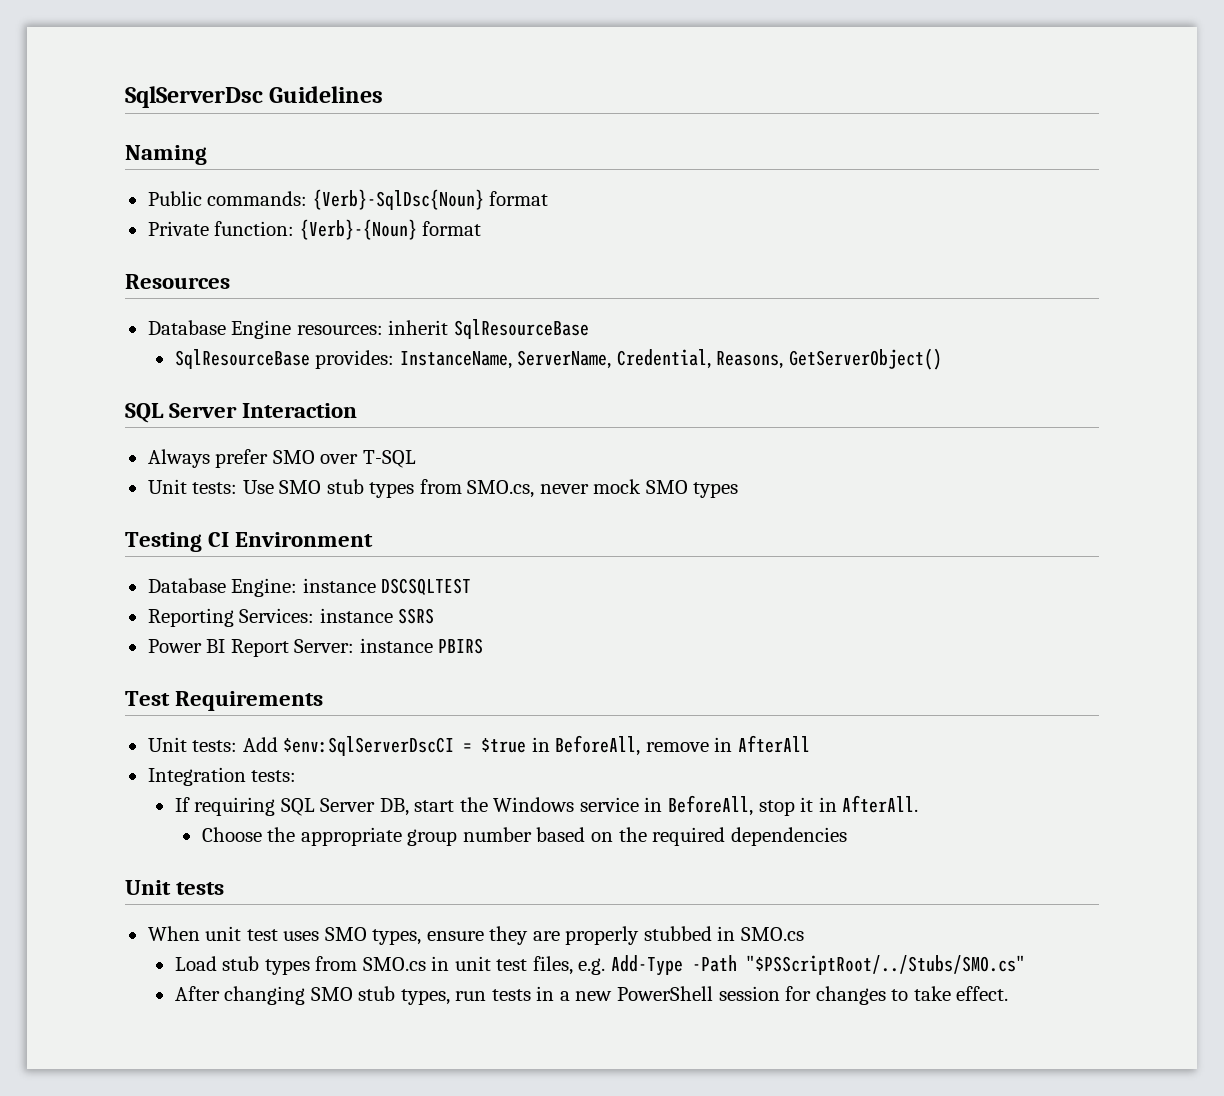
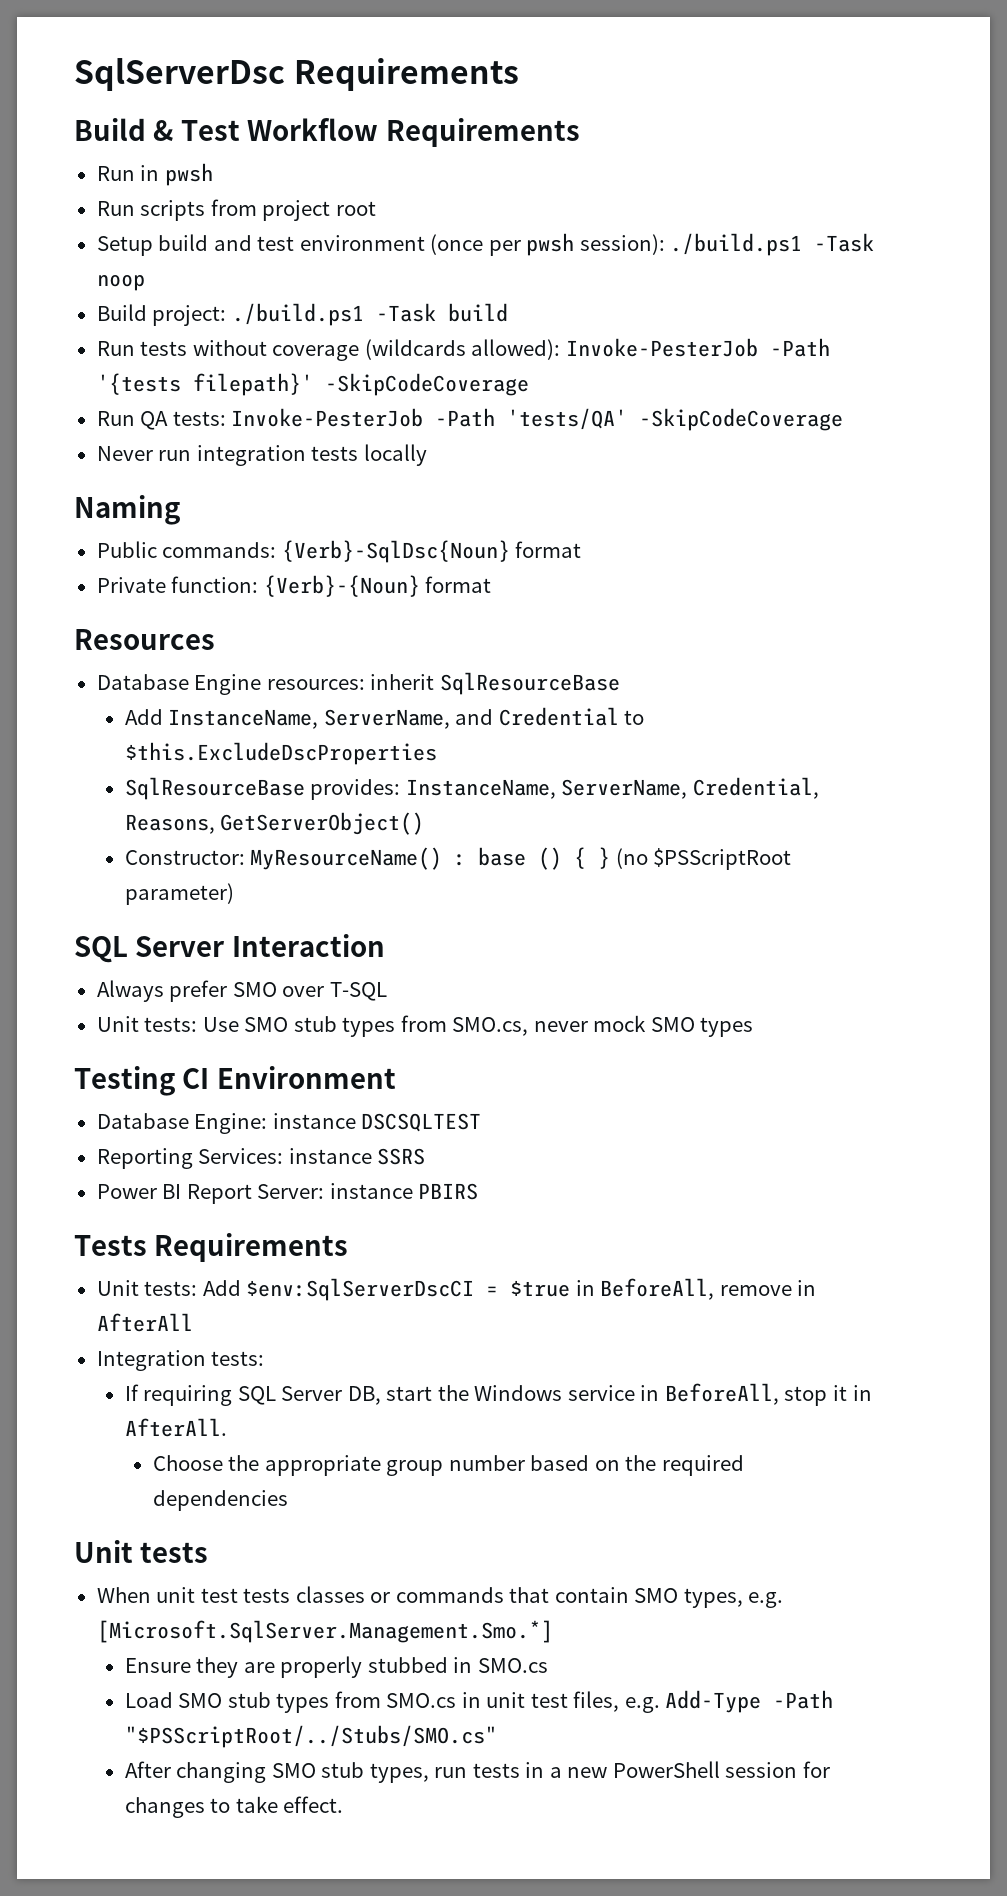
[269,86,384,103] Guidelines -> [293,58,519,91] [74,118,580,147] [96,163,213,186] [96,199,376,221] [96,233,875,256] [96,274,145,291] [96,303,508,326] [96,338,830,361] [96,373,529,396] [96,408,844,431] [96,444,427,466] Requirements // Build & Test Workflow Requirements // Run in pwsh // Run scripts from project root // Setup build and test environment (once per pwsh session): ./build.ps1 -Task noop // Build project: ./build.ps1 -Task build // Run tests without coverage (wildcards allowed): Invoke-PesterJob -Path '{tests filepath}' -SkipCodeCoverage // Run QA tests: Invoke-PesterJob -Path 'tests/QA' -SkipCodeCoverage // Never run integration tests locally
(589, 329) none -> [124,707,645,729] [124,742,437,765] // Add InstanceName, ServerName, and Credential to $this.ExcludeDscProperties
(942, 359) none -> [124,847,792,870] [124,883,234,905] // Constructor: MyResourceName() : base () { } (no $PSScriptRoot parameter)
[125,691,170,706] Test -> [74,1235,147,1256] Tests
[283,927,484,945] uses SMO types, ensure -> [243,1586,784,1608] [96,1620,553,1643] [124,1658,191,1673] tests classes or commands that contain SMO types, e.g. [Microsoft.SqlServer.Management.Smo.*] // Ensure
(217, 963) none -> [178,1693,223,1708] SMO

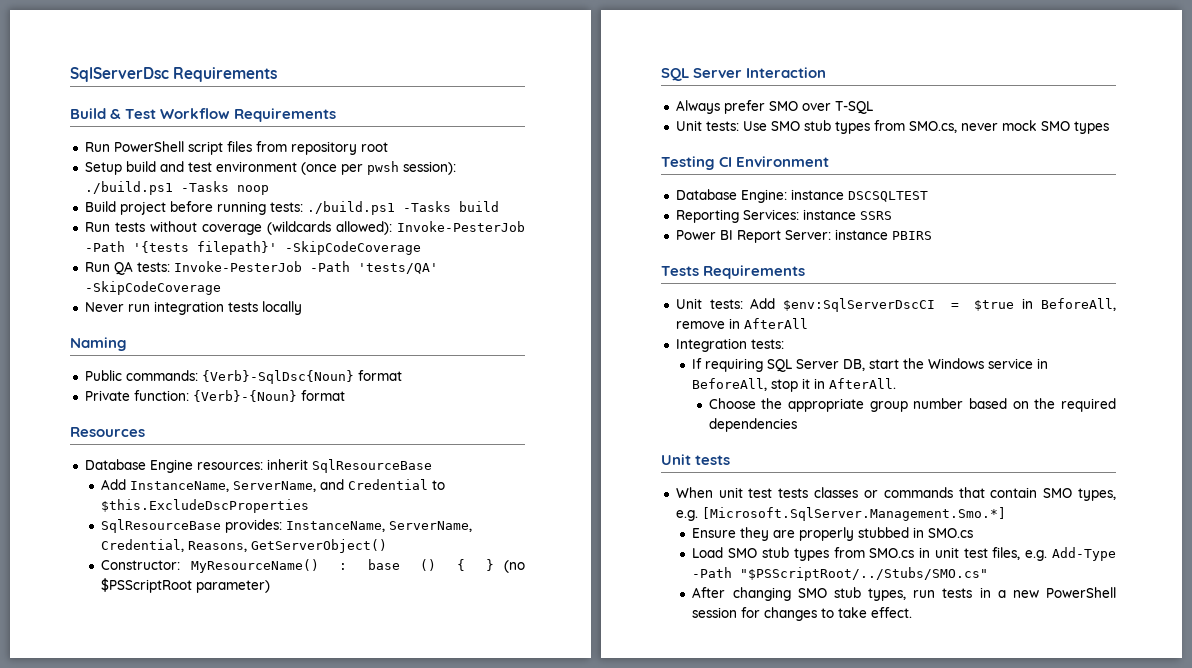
[140,163,213,186] [96,199,331,221] in pwsh // Run scripts from project -> [113,141,357,155] PowerShell script files from repository
[814,233,875,252] -Task -> [180,181,229,192] -Tasks
[152,303,436,326] project: ./build.ps1 -Task -> [119,201,451,215] project before running tests: ./build.ps1 -Tasks

